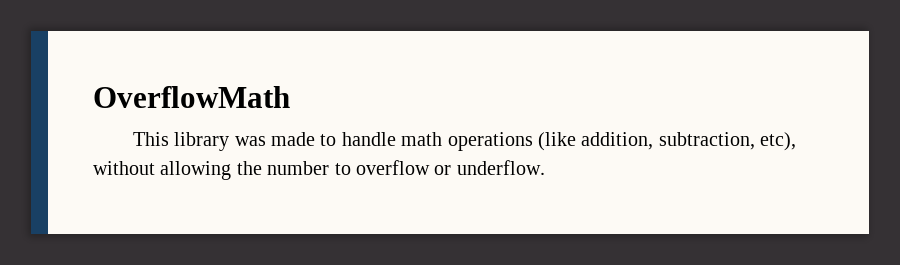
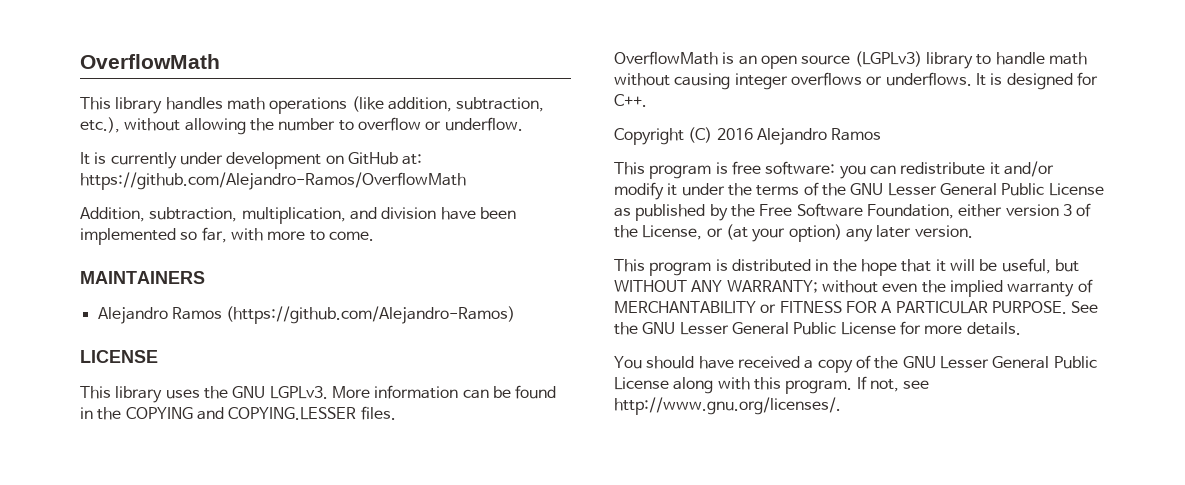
[234,132,396,146] was made to handle -> [165,97,223,110] handles
[760,132,797,151] etc), -> [80,117,120,133] etc.),
(545, 167) none -> [80,152,423,169] [80,172,466,190] [80,207,516,224] [80,227,374,245] [80,271,205,284] [97,306,516,324] [80,350,158,363] [80,385,557,403] [80,406,396,420] [614,51,1087,69] [614,72,1098,90] [614,94,647,107] [614,127,882,145] [614,161,1054,179] [614,182,1104,200] [614,203,1092,221] [614,224,973,242] [614,258,1079,276] [614,279,1093,297] [614,301,1099,314] [614,321,1021,335] [614,355,1097,373] [614,376,930,394] [614,397,841,415] // It is currently under development on GitHub at: https://github.com/Alejandro-Ramos/OverflowMath // Addition, subtraction, multiplication, and division have been implemented so far, with more to come. // MAINTAINERS // Alejandro Ramos (https://github.com/Alejandro-Ramos) // LICENSE // This library uses the GNU LGPLv3. More information can be found in the COPYING and COPYING.LESSER files. // OverflowMath is an open source (LGPLv3) library to handle math without causing integer overflows or underflows. It is designed for C++. // Copyright (C) 2016 Alejandro Ramos // This program is free software: you can redistribute it and/or modify it under the terms of the GNU Lesser General Public License as published by the Free Software Foundation, either version 3 of the License, or (at your option) any later version. // This program is distributed in the hope that it will be useful, but WITHOUT ANY WARRANTY; without even the implied warranty of MERCHANTABILITY or FITNESS FOR A PARTICULAR PURPOSE. See the GNU Lesser General Public License for more details. // You should have received a copy of the GNU Lesser General Public License along with this program. If not, see http://www.gnu.org/licenses/.

